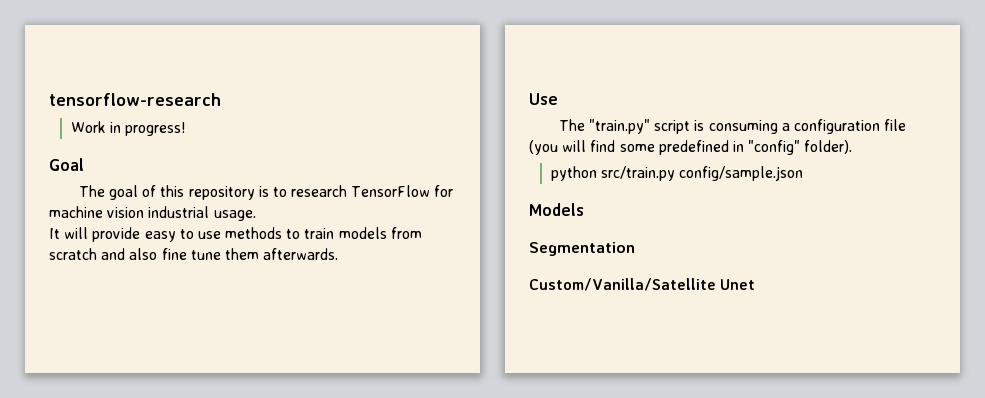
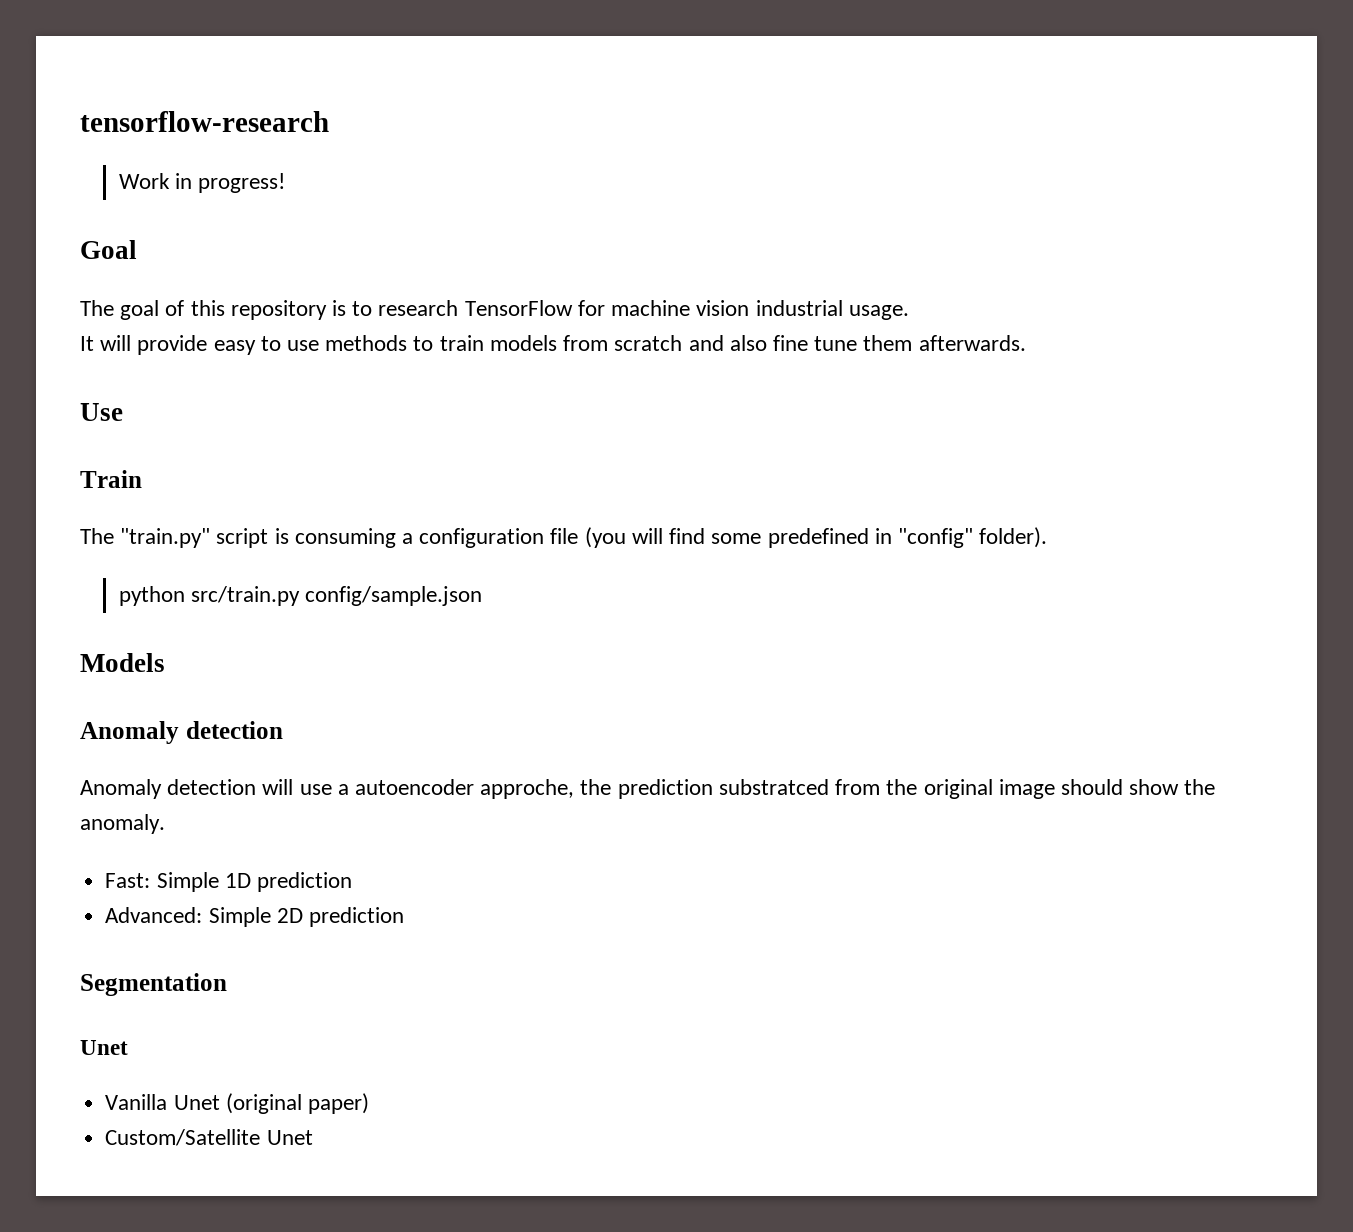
(558, 99) none -> [80,470,142,488] // Train
(584, 209) none -> [80,721,283,744] [80,779,1216,799] [80,814,165,834] [105,872,352,892] [105,907,404,927] // Anomaly detection // Anomaly detection will use a autoencoder approche, the prediction substratced from the original image should show the anomaly. // Fast: Simple 1D prediction // Advanced: Simple 2D prediction
[529,278,756,291] Custom/Vanilla/Satellite Unet -> [80,1040,128,1055] [105,1093,369,1114] [105,1129,313,1146] Unet // Vanilla Unet (original paper) // Custom/Satellite Unet

